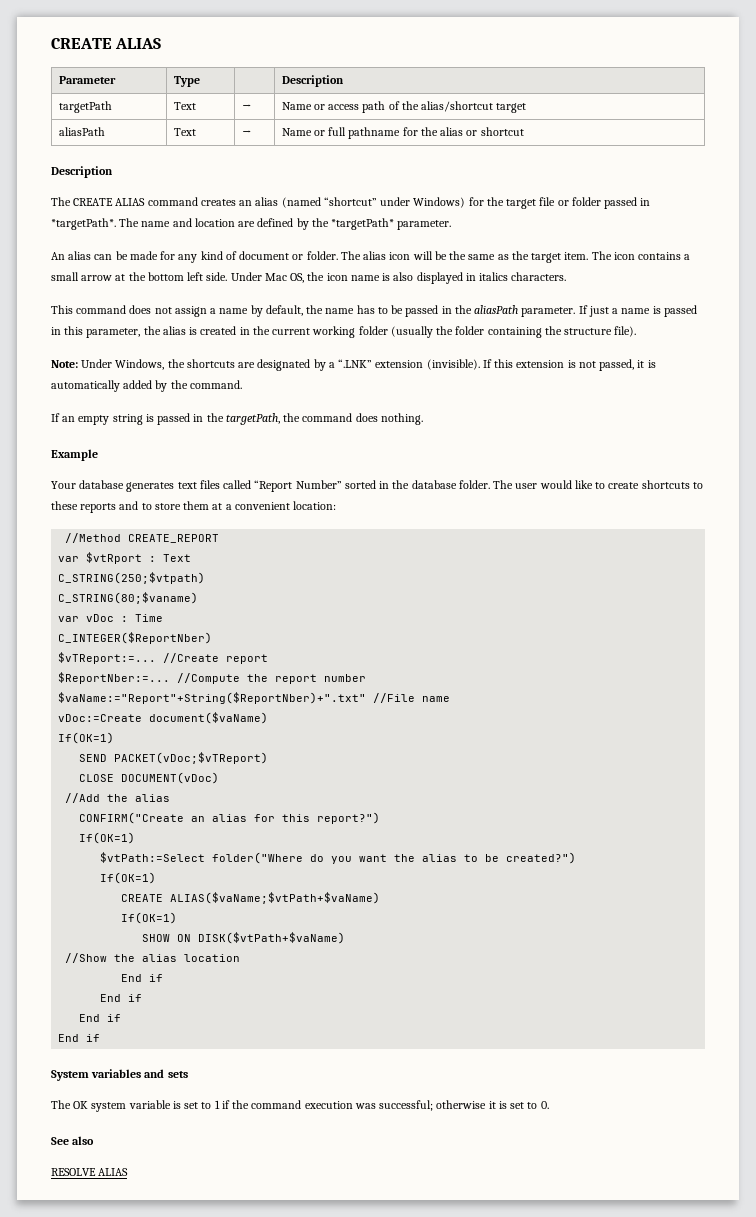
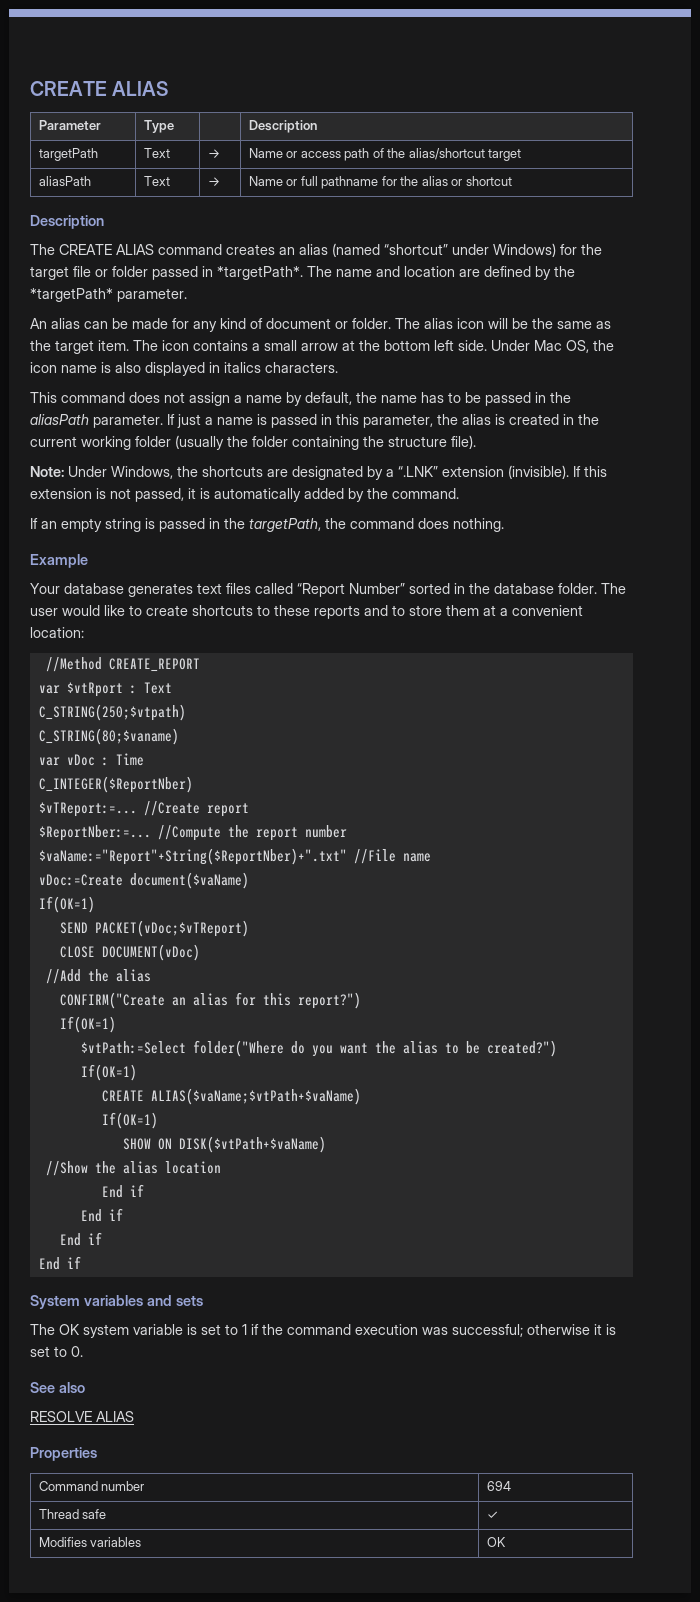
(129, 1172) none -> [30,1447,97,1461] [38,1481,145,1491] [486,1481,511,1491] [38,1509,107,1519] [486,1511,498,1519] [38,1537,142,1547] [486,1537,506,1547] // Properties // Command number | 694 // Thread safe | ✓ // Modifies variables | OK

